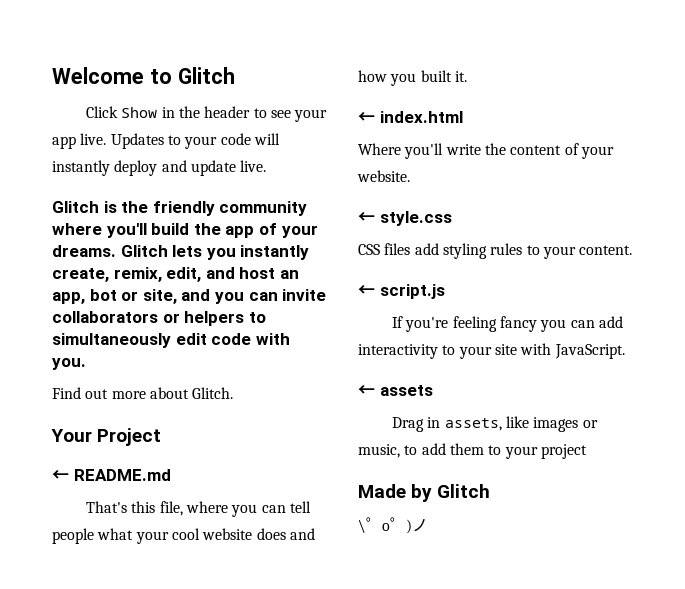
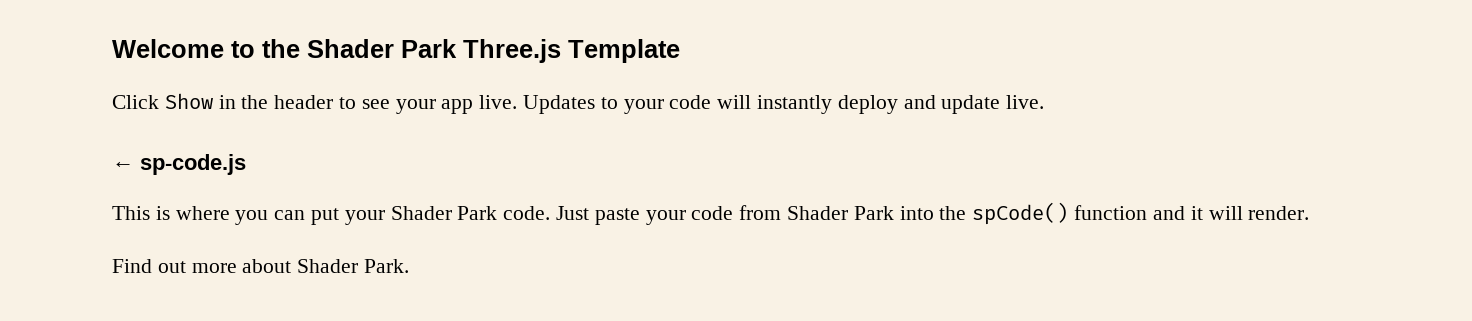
[177,67,235,84] Glitch -> [262,39,680,63] the Shader Park Three.js Template
[52,201,308,216] [52,223,318,238] [52,245,310,260] [52,267,299,282] [52,289,327,304] [52,311,266,326] [52,333,290,348] [52,358,86,370] [52,387,234,399] [51,428,162,446] [52,469,171,481] [86,501,311,517] [52,528,315,544] [358,70,467,86] [358,111,463,123] [358,143,614,159] [357,170,410,182] [358,211,452,226] [358,243,633,259] [358,284,445,299] [392,316,623,332] [358,343,625,359] [358,385,433,396] [392,416,598,432] [358,443,587,459] [358,484,491,502] [358,517,428,534] Glitch is the friendly community where you'll build the app of your dreams. Glitch lets you instantly create, remix, edit, and host an app, bot or site, and you can invite collaborators or helpers to simultaneously edit code with you. // Find out more about Glitch. // Your Project // ← README.md // That's this file, where you can tell people what your cool website does and how you built it. // ← index.html // Where you'll write the content of your website. // ← style.css // CSS files add styling rules to your content. // ← script.js // If you're feeling fancy you can add interactivity to your site with JavaScript. // ← assets // Drag in assets, like images or music, to add them to your project // Made by Glitch // \゜o゜)ノ -> [112,154,246,175] [112,202,1310,225] [112,259,410,273] ← sp-code.js // This is where you can put your Shader Park code. Just paste your code from Shader Park into the spCode() function and it will render. // Find out more about Shader Park.

